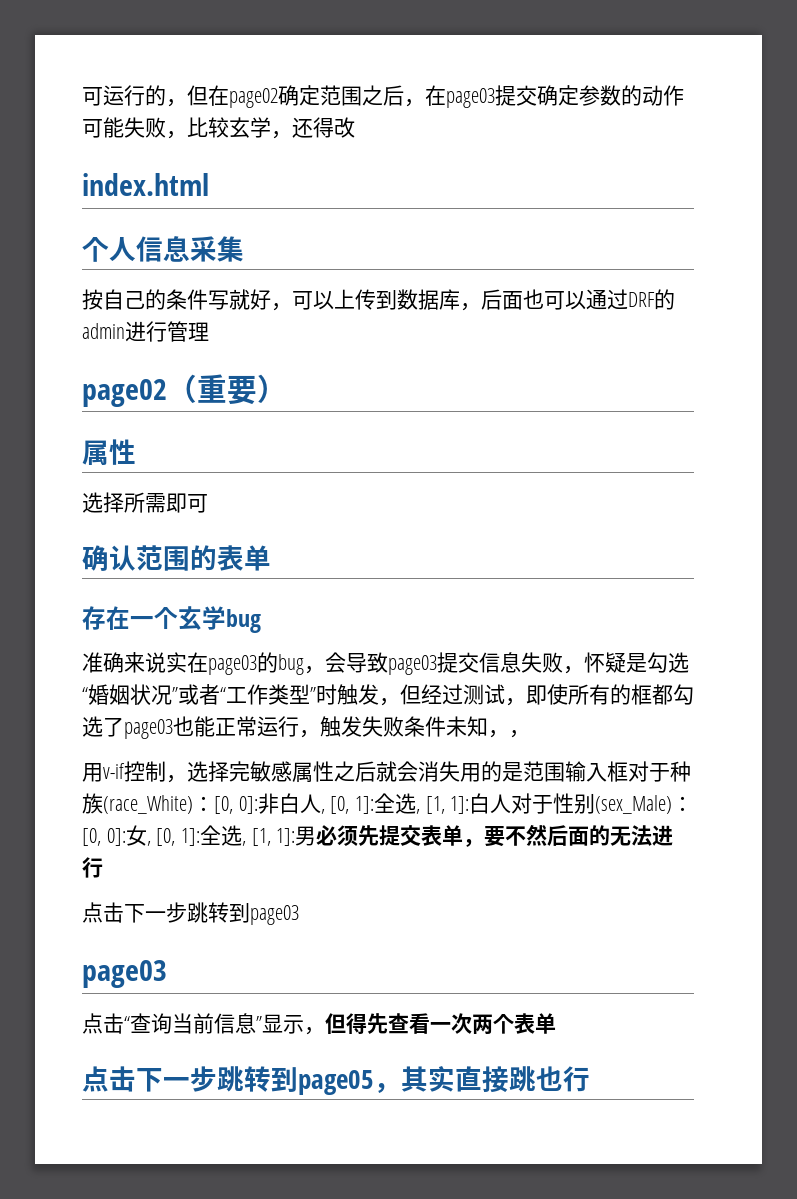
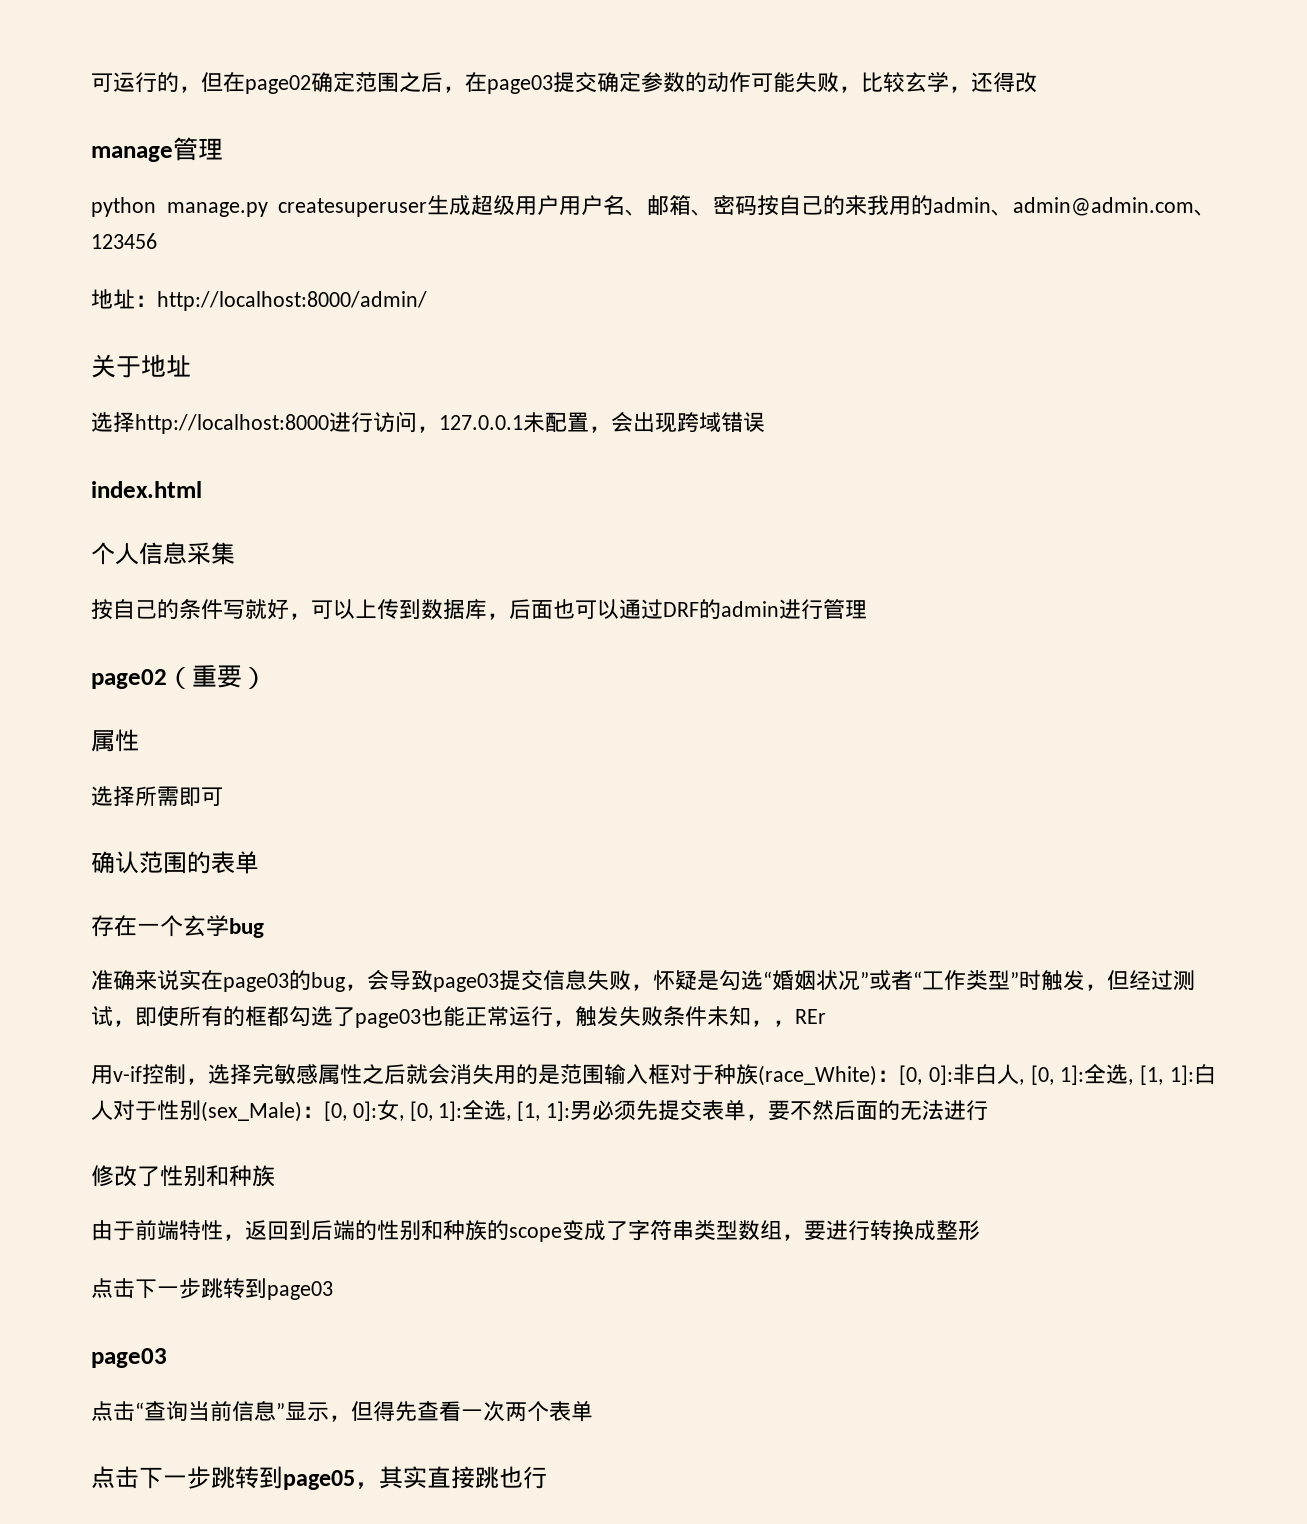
(355, 127) none -> [91,137,223,162] [91,195,1216,217] [91,233,157,249] [91,289,427,311] [91,354,191,378] [91,411,765,434] // manage管理 // python manage.py createsuperuser生成超级用户用户名、邮箱、密码按自己的来我用的admin、admin@admin.com、123456 // 地址：http://localhost:8000/admin/ // 关于地址 // 选择http://localhost:8000进行访问，127.0.0.1未配置，会出现跨域错误
(530, 734) none -> [795,1009,826,1024] REr
(103, 867) none -> [91,1165,275,1187] [91,1219,980,1242] // 修改了性别和种族 // 由于前端特性，返回到后端的性别和种族的scope变成了字符串类型数组，要进行转换成整形

